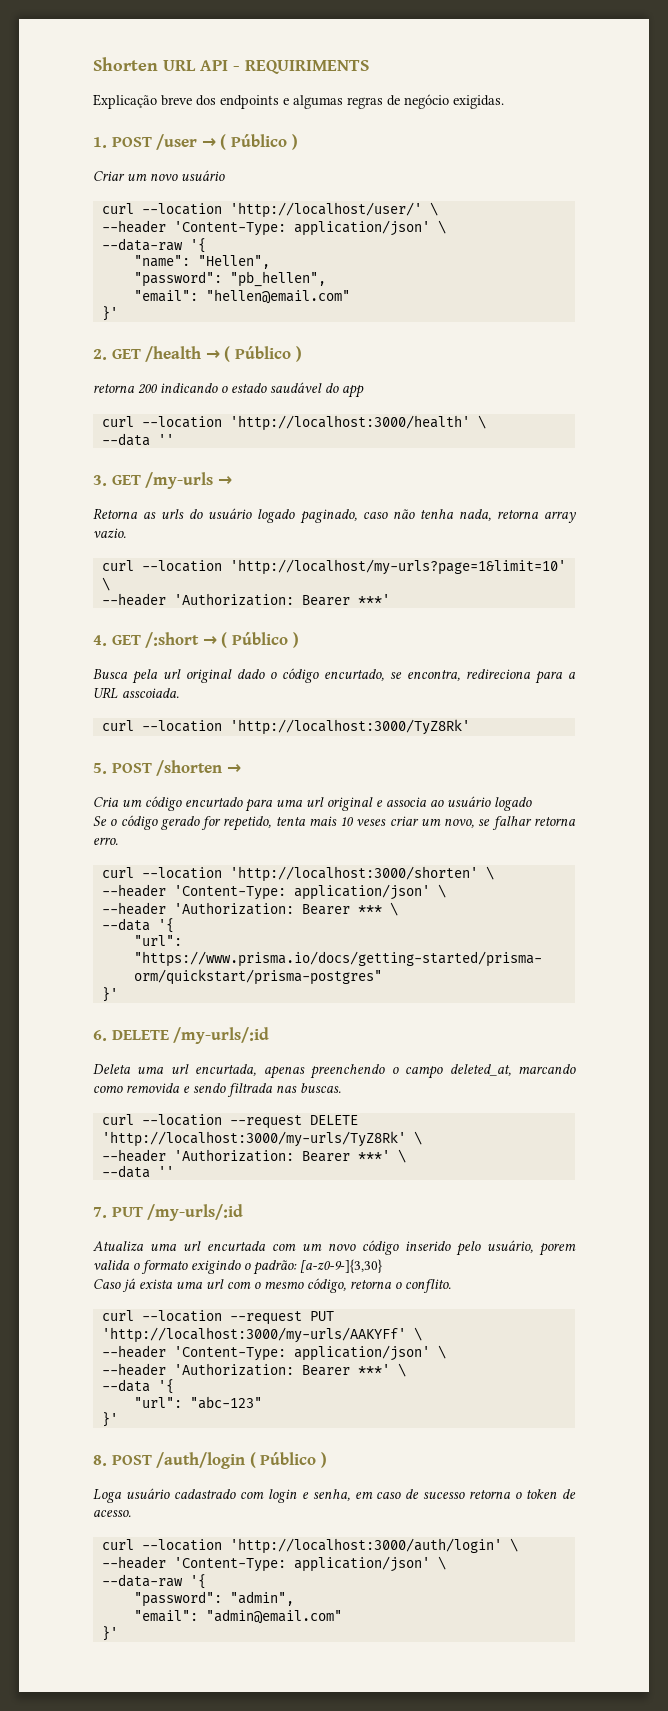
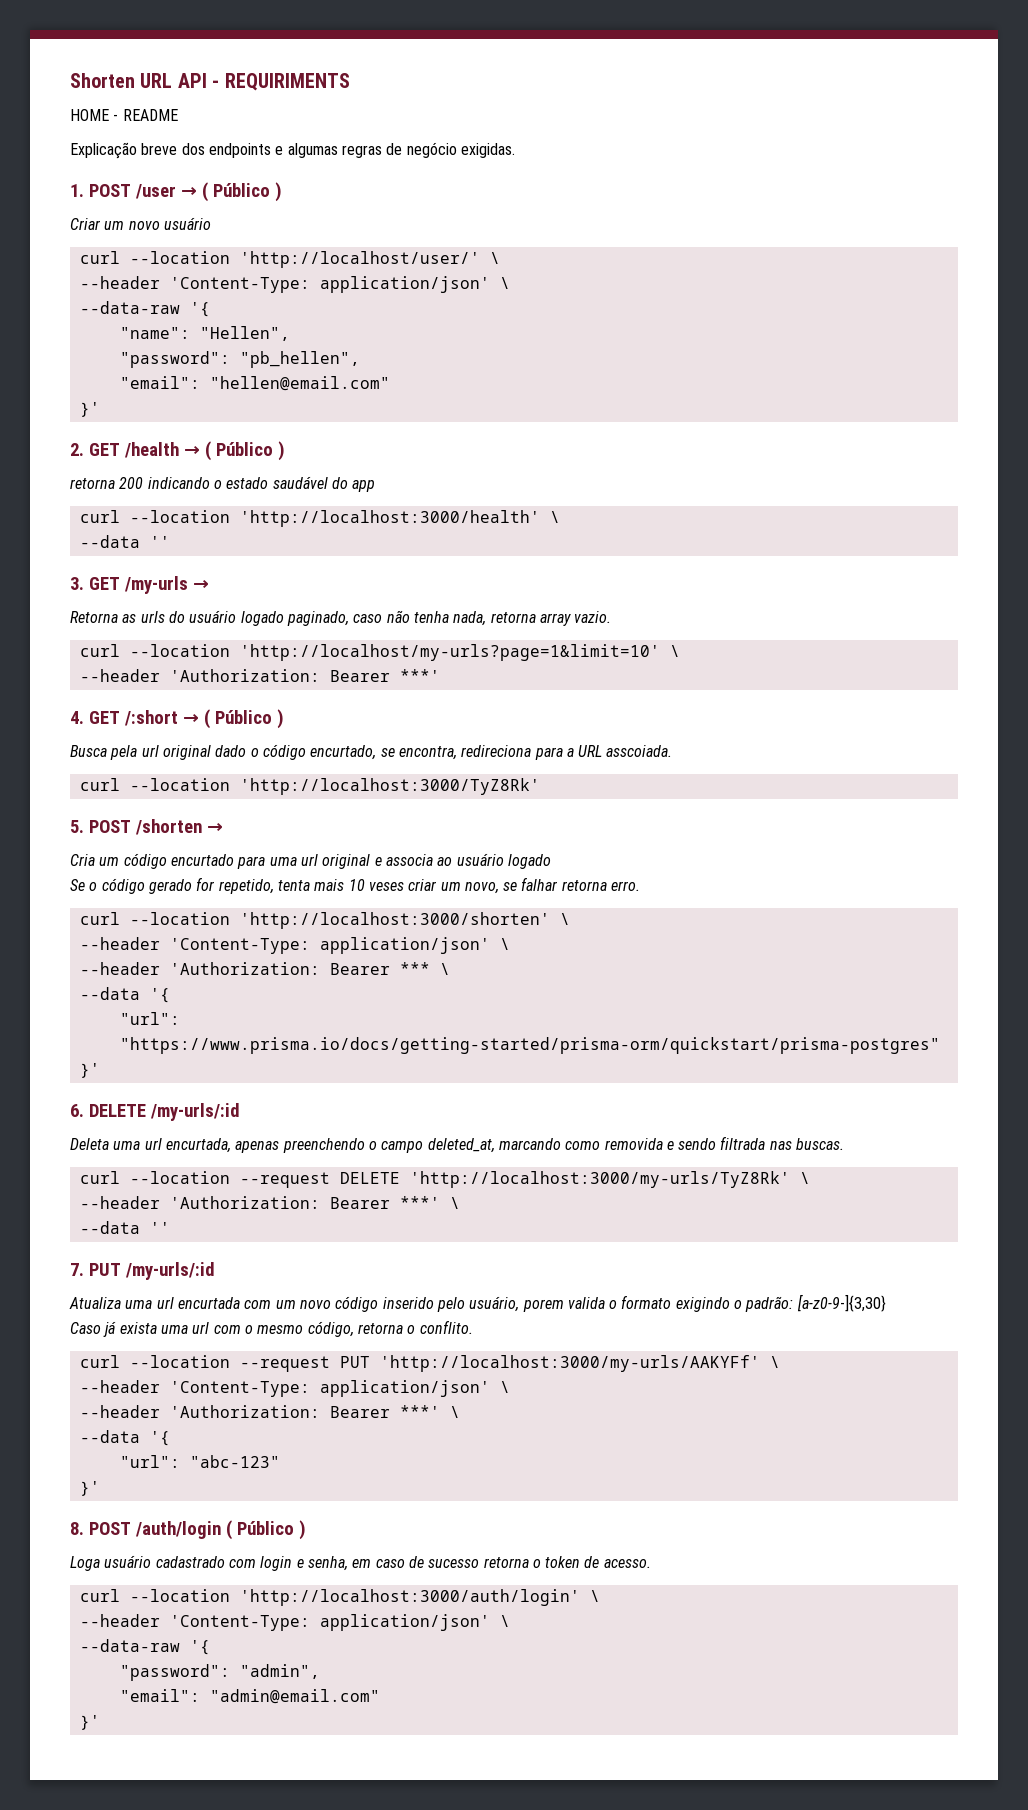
(369, 67) none -> [70,109,178,121] // HOME - README

